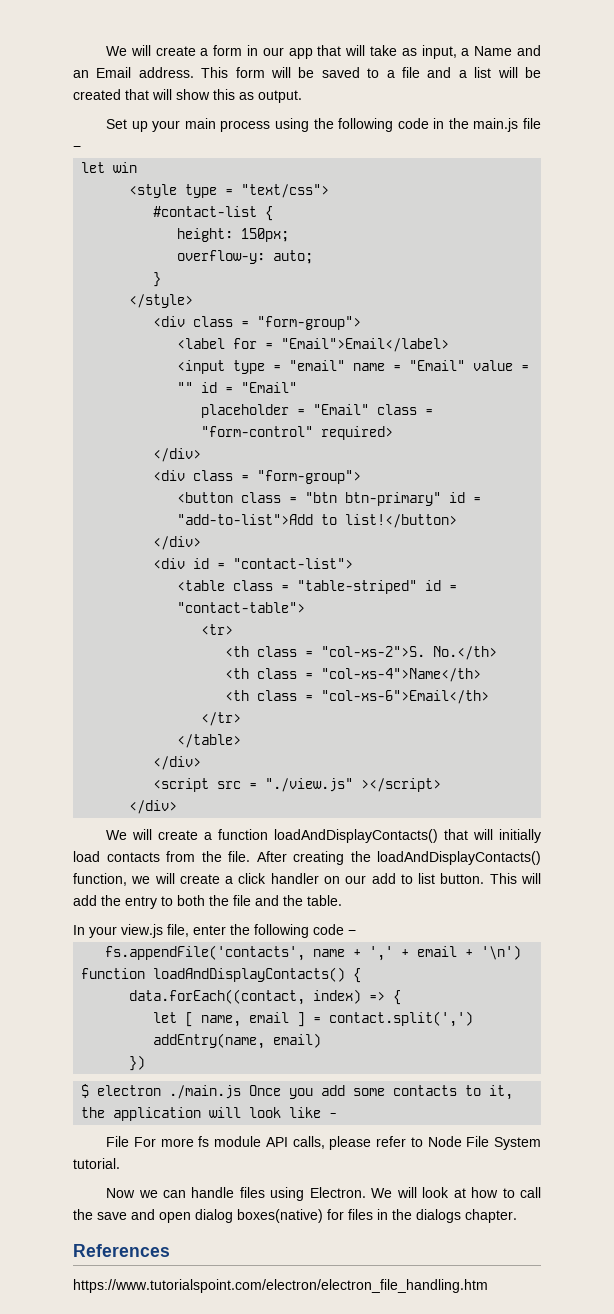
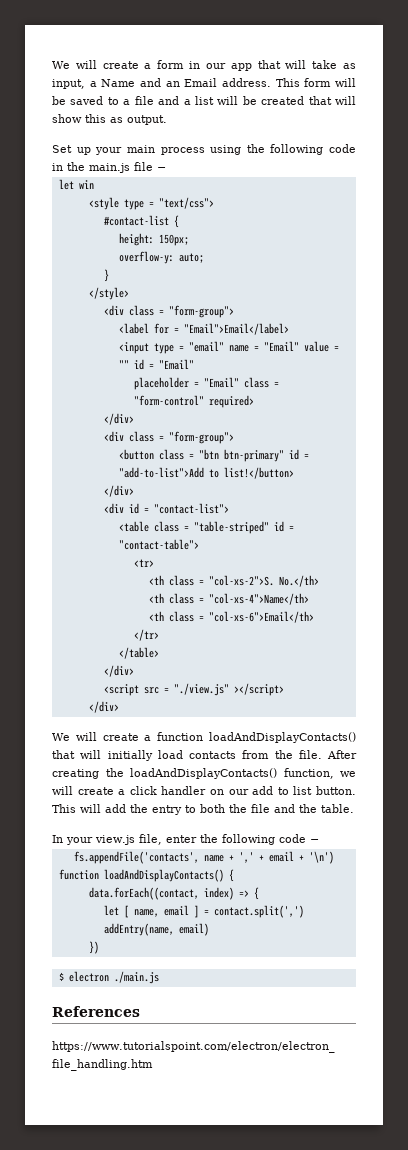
[249,1085,514,1100] [81,1107,338,1121] [106,1136,541,1150] [73,1158,120,1169] [106,1187,541,1201] [73,1209,517,1223] Once you add some contacts to it, the application will look like − // File For more fs module API calls, please refer to Node File System tutorial. // Now we can handle files using Electron. We will look at how to call the save and open dialog boxes(native) for files in the dialogs chapter. -> (159, 977) none

